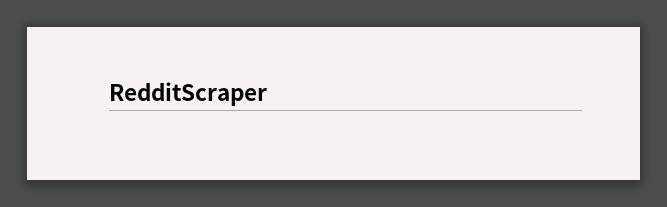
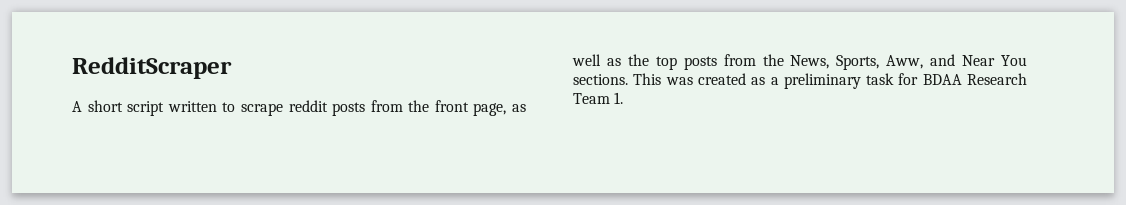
(267, 94) none -> [72,100,526,116] [572,54,1027,70] [573,73,1027,89] [573,92,624,104] // A short script written to scrape reddit posts from the front page, as well as the top posts from the News, Sports, Aww, and Near You sections. This was created as a preliminary task for BDAA Research Team 1.

